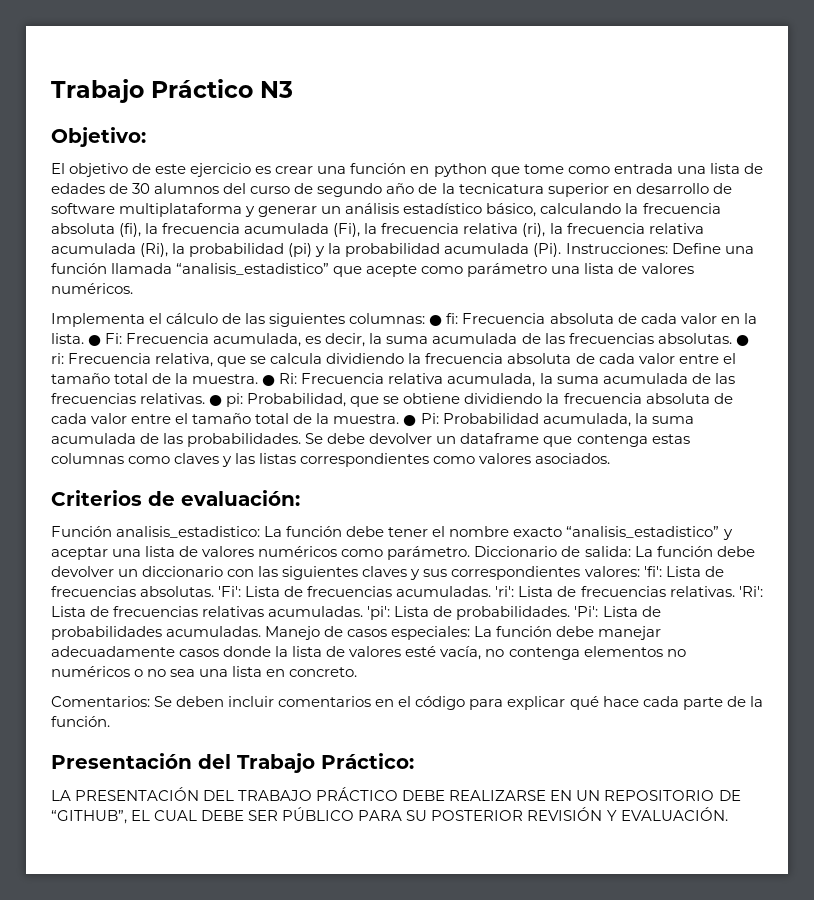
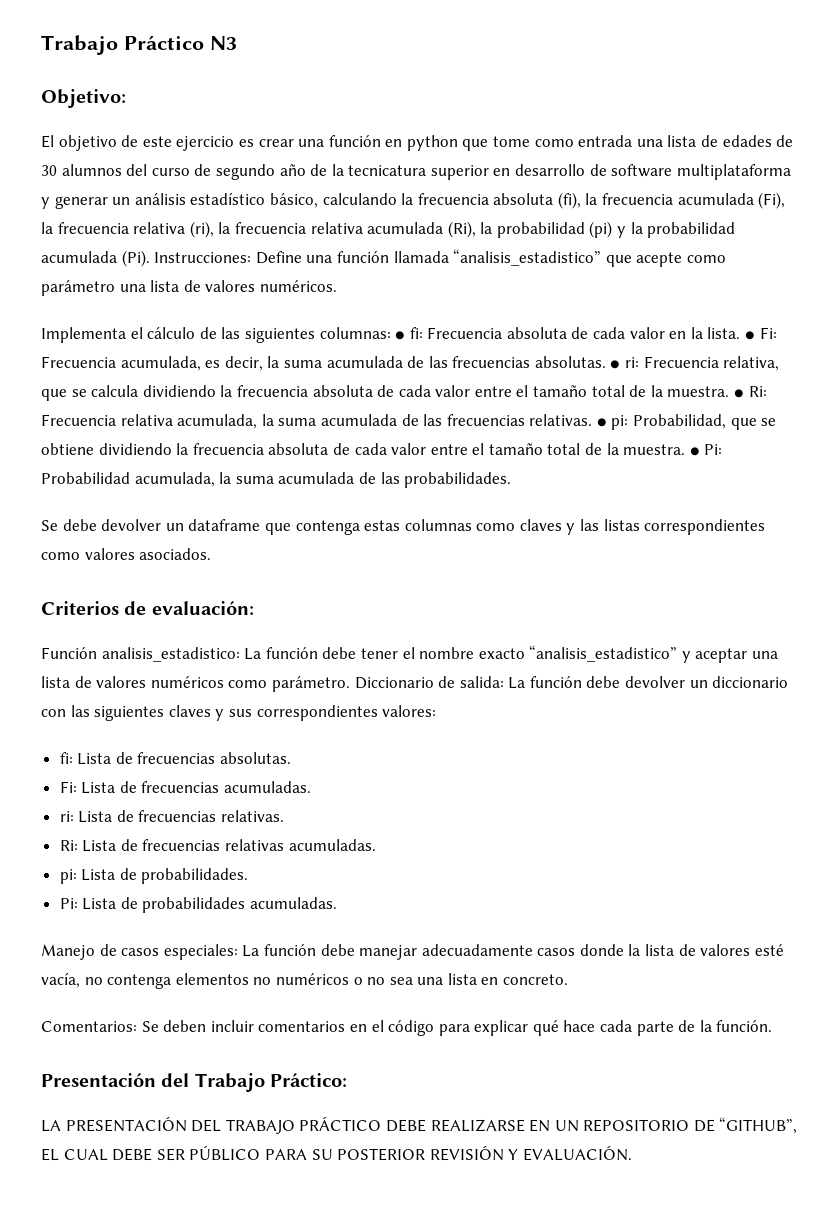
(302, 440) none -> (512, 480) //
[643,566,662,577] 'fi': -> [59,752,73,764] // fi:
[218,586,242,597] 'Fi': -> [59,781,77,793] // Fi:
[495,586,515,597] 'ri': -> [59,811,74,822] // ri:
[738,586,763,597] 'Ri': -> [59,840,78,851] // Ri:
[367,606,391,620] 'pi': -> [59,869,77,884] // pi:
[574,606,599,617] 'Pi': -> [59,898,78,909] // Pi:
(262, 631) none -> (338, 903) //

